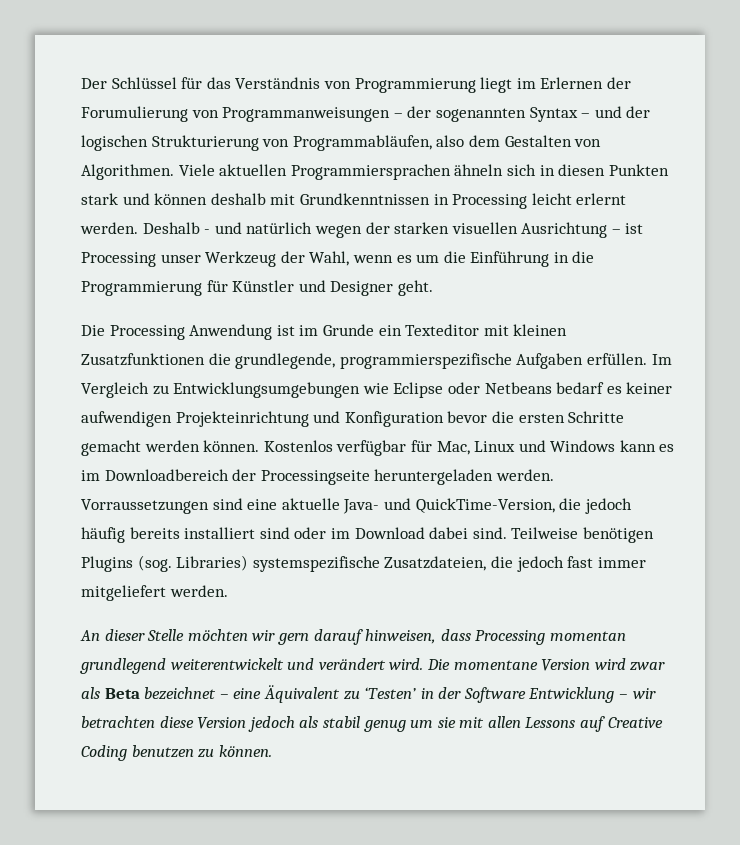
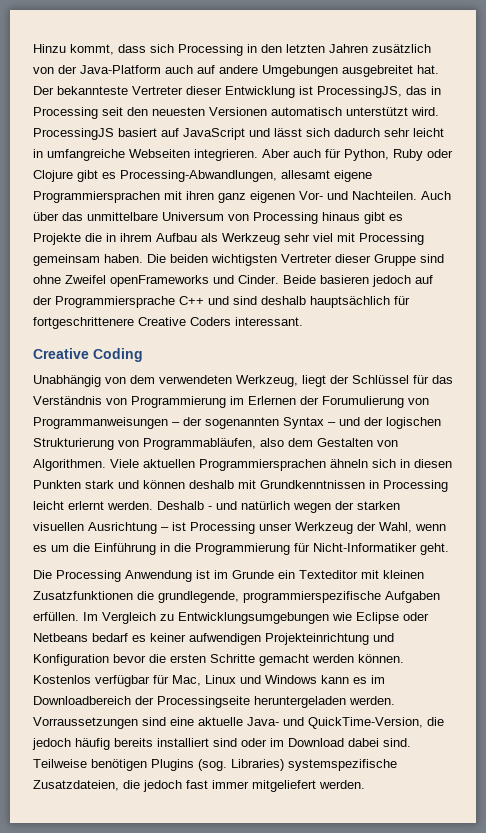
[81,78,107,89] Der -> [33,44,431,56] [33,65,439,77] [33,86,441,98] [33,107,439,119] [33,128,444,140] [33,149,453,161] [33,170,372,182] [33,191,451,203] [33,212,403,224] [33,233,424,245] [33,254,444,266] [33,275,433,287] [33,296,410,308] [33,317,303,329] [33,348,143,362] [33,375,349,387] Hinzu kommt, dass sich Processing in den letzten Jahren zusätzlich von der Java-Platform auch auf andere Umgebungen ausgebreitet hat. Der bekannteste Vertreter dieser Entwicklung ist ProcessingJS, das in Processing seit den neuesten Versionen automatisch unterstützt wird. ProcessingJS basiert auf JavaScript und lässt sich dadurch sehr leicht in umfangreiche Webseiten integrieren. Aber auch für Python, Ruby oder Clojure gibt es Processing-Abwandlungen, allesamt eigene Programmiersprachen mit ihren ganz eigenen Vor- und Nachteilen. Auch über das unmittelbare Universum von Processing hinaus gibt es Projekte die in ihrem Aufbau als Werkzeug sehr viel mit Processing gemeinsam haben. Die beiden wichtigsten Vertreter dieser Gruppe sind ohne Zweifel openFrameworks und Cinder. Beide basieren jedoch auf der Programmiersprache C++ und sind deshalb hauptsächlich für fortgeschrittenere Creative Coders interessant. // Creative Coding // Unabhängig von dem verwendeten Werkzeug, liegt der
[480,77,513,93] liegt -> (226, 402) none
[232,280,394,296] Künstler und Designer -> [313,543,417,552] Nicht-Informatiker
[80,629,626,645] [80,658,666,674] [81,685,656,703] [81,716,663,732] [81,745,272,761] // An dieser Stelle möchten wir gern darauf hinweisen, dass Processing momentan grundlegend weiterentwickelt und verändert wird. Die momentane Version wird zwar als Beta bezeichnet – eine Äquivalent zu ‘Testen’ in der Software Entwicklung – wir betrachten diese Version jedoch als stabil genug um sie mit allen Lessons auf Creative Coding benutzen zu können. -> (365, 784) none

